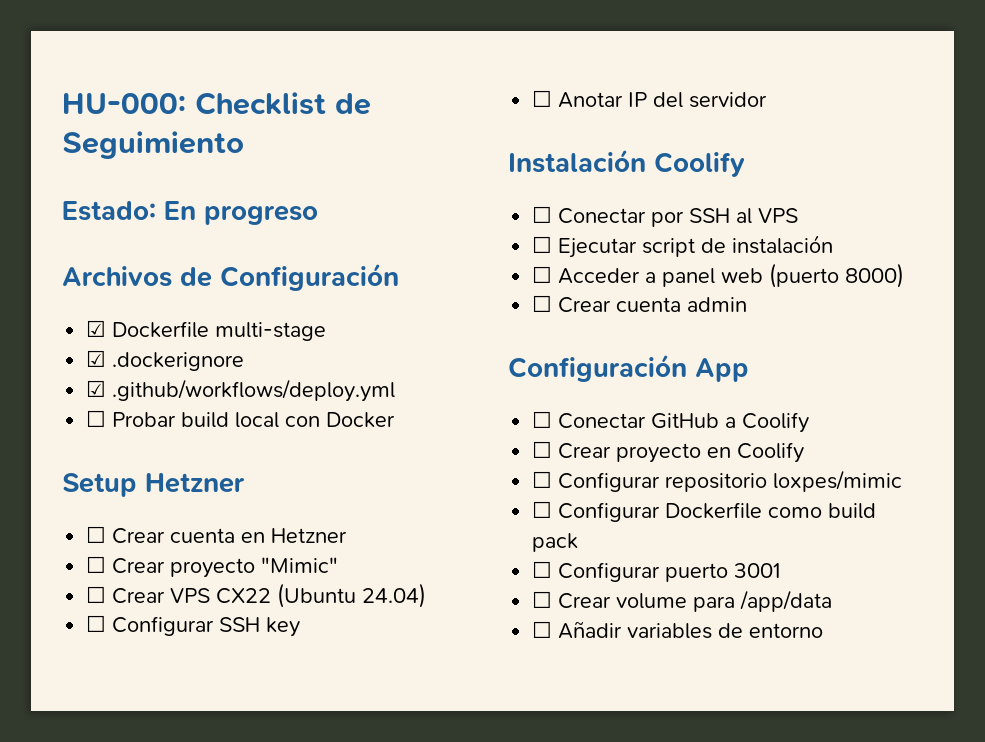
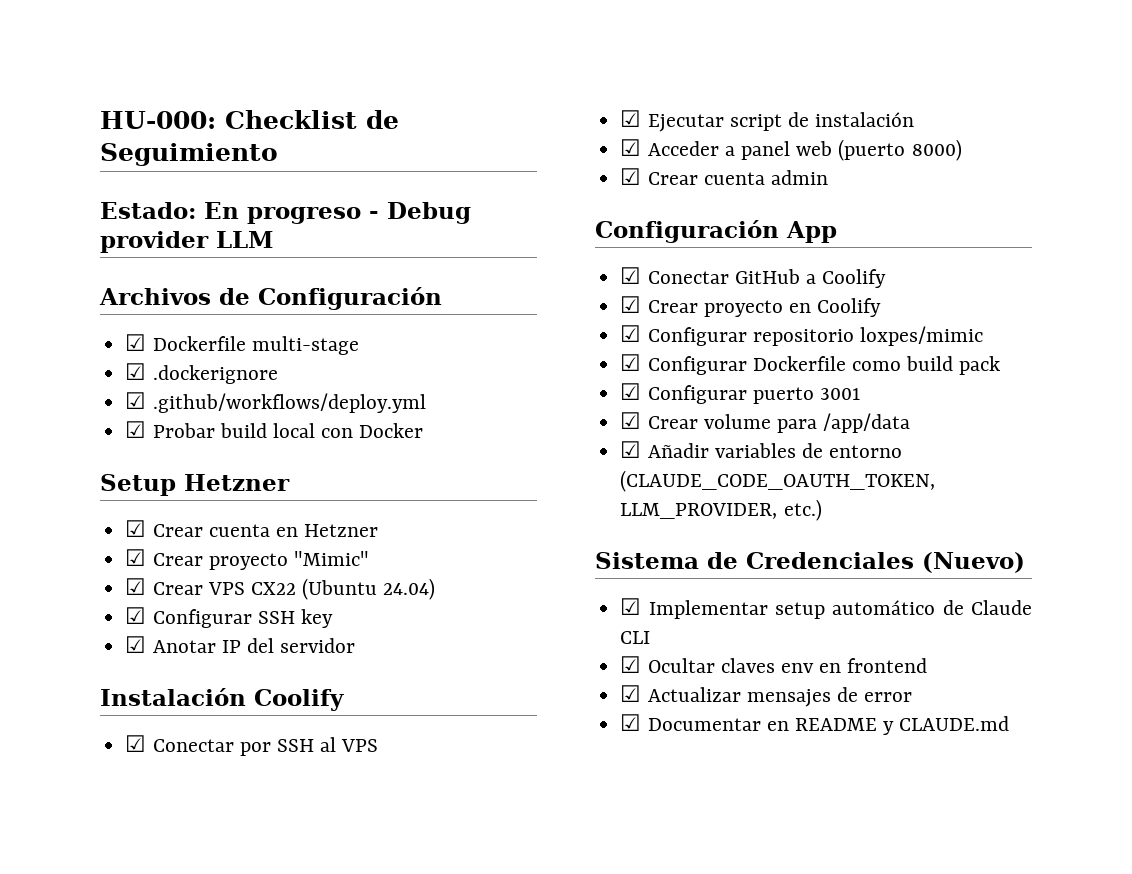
(318, 215) none -> [369,202,471,224] [100,231,273,253] - Debug provider LLM
[86,410,107,427] ☐ -> [125,421,147,438] ☑
[86,526,107,543] ☐ -> [125,520,147,537] ☑
[86,556,107,573] ☐ -> [125,549,147,566] ☑
[86,586,107,603] ☐ -> [125,578,147,595] ☑
[86,615,107,632] ☐ -> [125,607,147,624] ☑
[532,90,553,107] ☐ -> [125,636,147,653] ☑
[532,206,553,223] ☐ -> [125,735,147,752] ☑
[532,236,553,253] ☐ -> [620,110,642,127] ☑
[532,266,553,283] ☐ -> [620,139,642,156] ☑
[532,295,553,312] ☐ -> [620,168,642,185] ☑
[532,411,553,428] ☐ -> [620,267,642,284] ☑
[532,441,553,458] ☐ -> [620,296,642,313] ☑
[532,471,553,488] ☐ -> [620,325,642,342] ☑
[532,501,553,518] ☐ -> [620,354,642,371] ☑
[532,561,553,578] ☐ -> [620,383,642,400] ☑
[532,591,553,608] ☐ -> [620,412,642,429] ☑
[532,621,553,638] ☐ -> [620,441,642,458] ☑
(824, 630) none -> [620,470,936,492] [620,499,822,521] [595,552,1025,573] [620,598,1032,619] [620,631,651,644] [620,656,928,673] [620,685,913,707] [620,714,1010,735] (CLAUDE_CODE_OAUTH_TOKEN, LLM_PROVIDER, etc.) // Sistema de Credenciales (Nuevo) // ☑ Implementar setup automático de Claude CLI // ☑ Ocultar claves env en frontend // ☑ Actualizar mensajes de error // ☑ Documentar en README y CLAUDE.md

